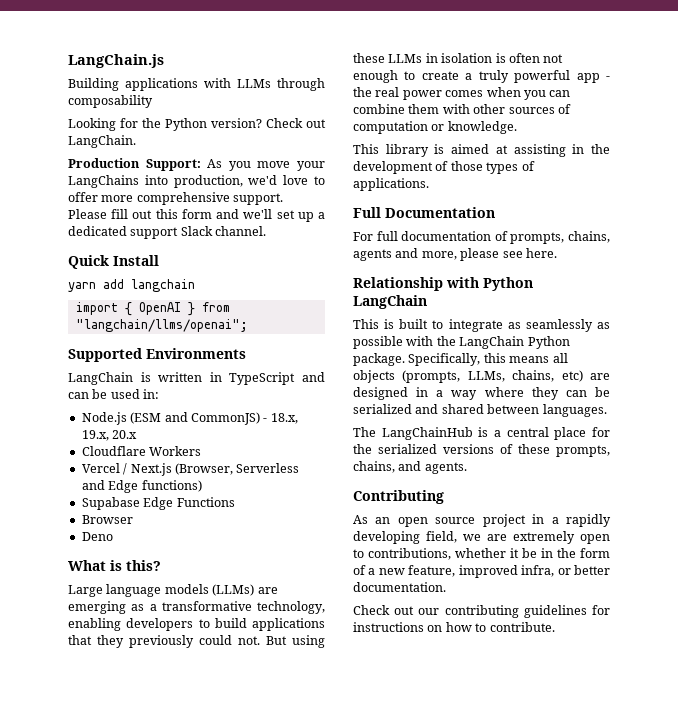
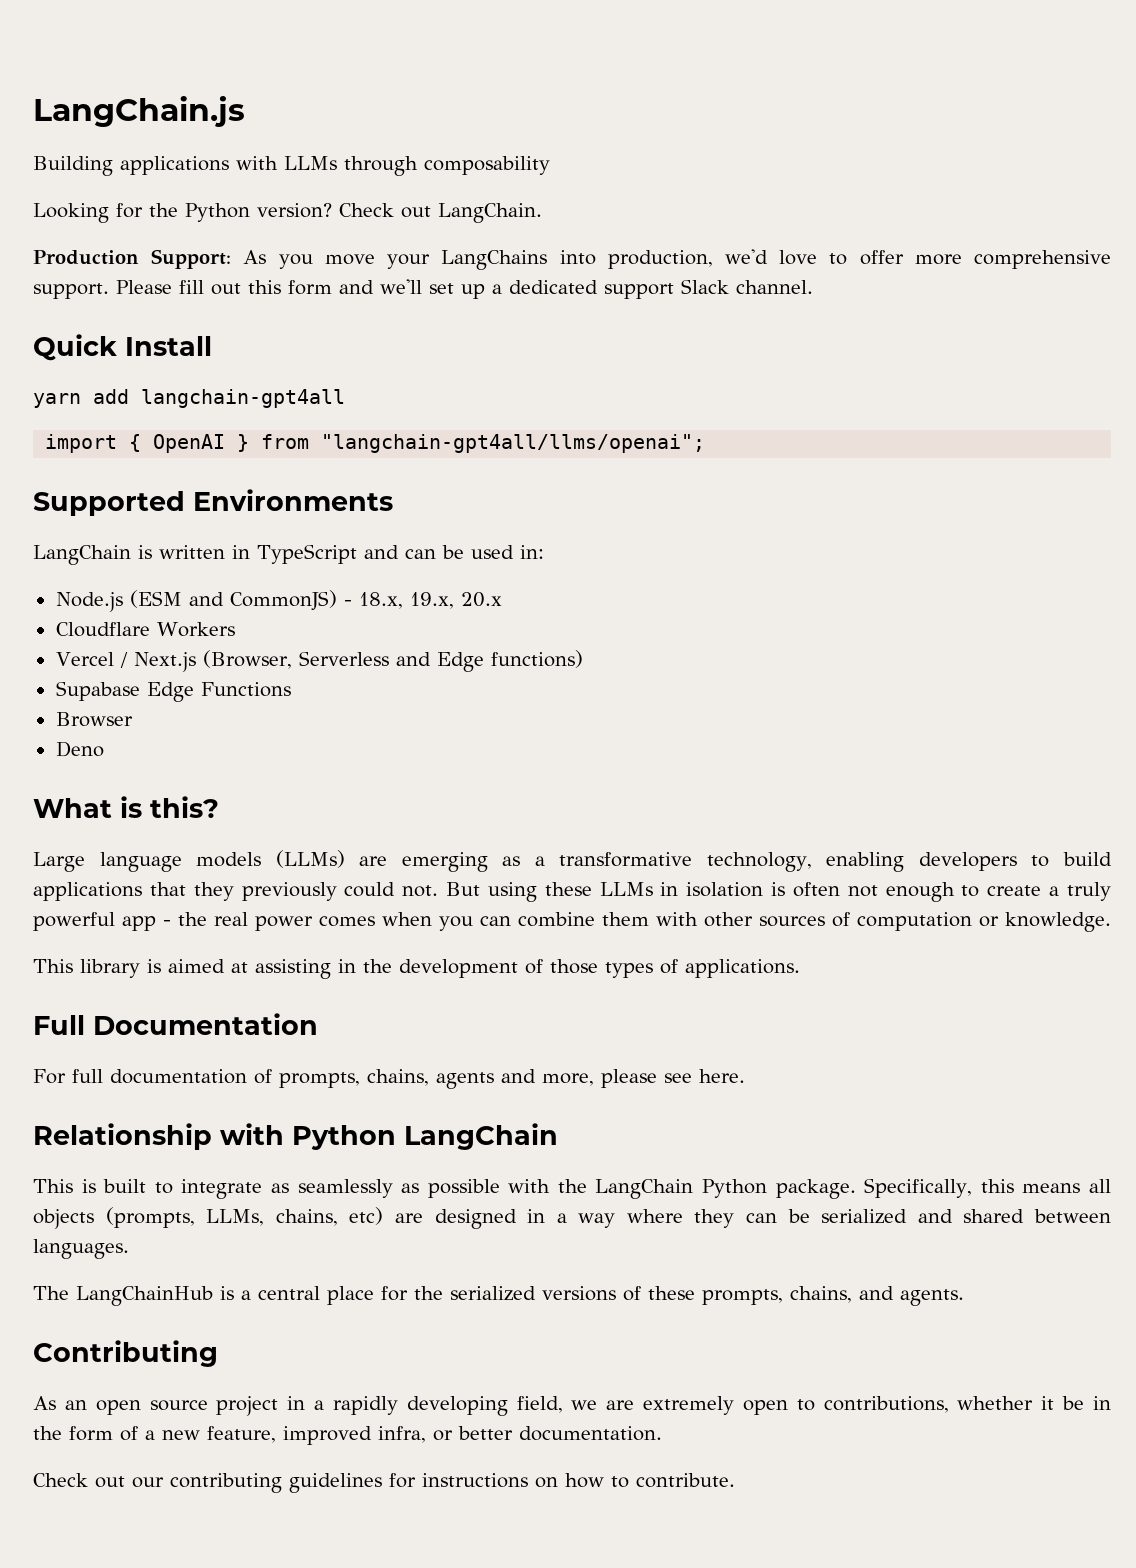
[131,279,195,292] langchain -> [141,389,345,408] langchain-gpt4all
[75,319,248,332] "langchain/llms/openai"; -> [321,434,706,453] "langchain-gpt4all/llms/openai";

